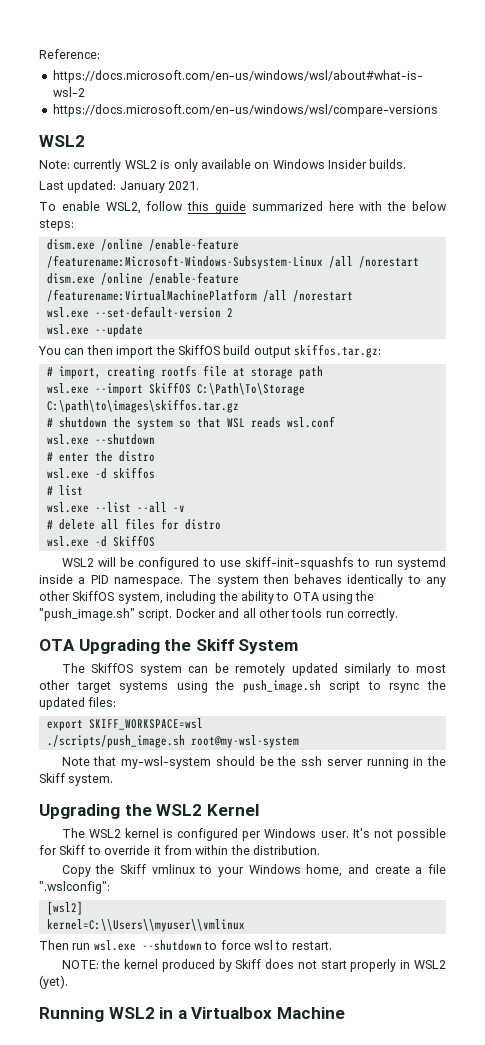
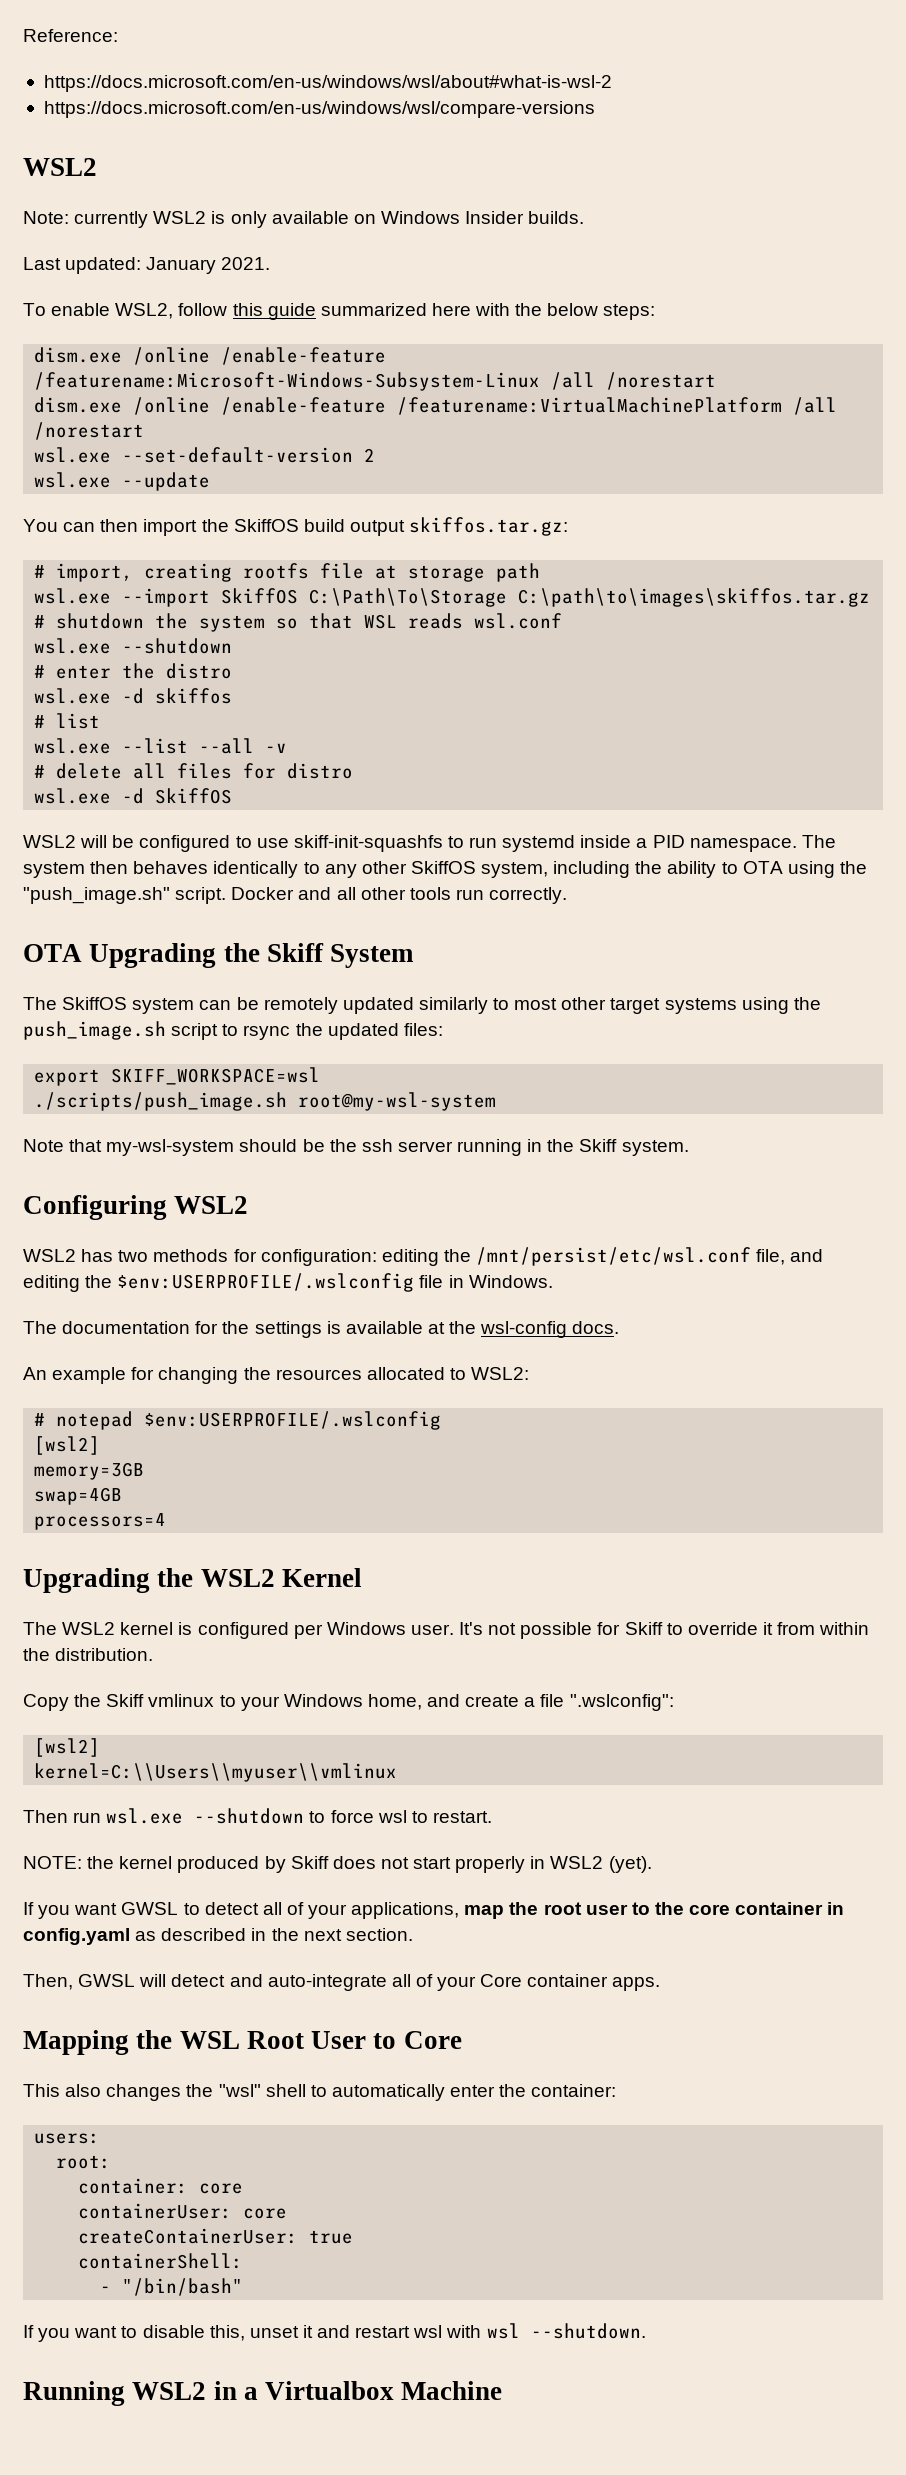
(114, 780) none -> [23,1195,249,1220] [23,1247,824,1266] [23,1273,553,1292] [23,1321,620,1338] [23,1367,530,1384] [34,1411,442,1430] [34,1436,101,1455] [34,1462,145,1480] [34,1487,123,1505] [34,1513,167,1530] // Configuring WSL2 // WSL2 has two methods for configuration: editing the /mnt/persist/etc/wsl.conf file, and editing the $env:USERPROFILE/.wslconfig file in Windows. // The documentation for the settings is available at the wsl-config docs. // An example for changing the resources allocated to WSL2: // # notepad $env:USERPROFILE/.wslconfig // [wsl2] // memory=3GB // swap=4GB // processors=4
(68, 982) none -> [23,1902,845,1919] [23,1928,413,1945] [23,1974,661,1991] [23,2030,462,2055] [23,2084,617,2101] [34,2133,101,2144] [56,2155,112,2169] [78,2178,244,2194] [78,2203,288,2219] [78,2228,354,2244] [78,2253,244,2269] [100,2278,244,2296] [23,2323,646,2342] // If you want GWSL to detect all of your applications, map the root user to the core container in config.yaml as described in the next section. // Then, GWSL will detect and auto-integrate all of your Core container apps. // Mapping the WSL Root User to Core // This also changes the "wsl" shell to automatically enter the container: // users: // root: // container: core // containerUser: core // createContainerUser: true // containerShell: // - "/bin/bash" // If you want to disable this, unset it and restart wsl with wsl --shutdown.

